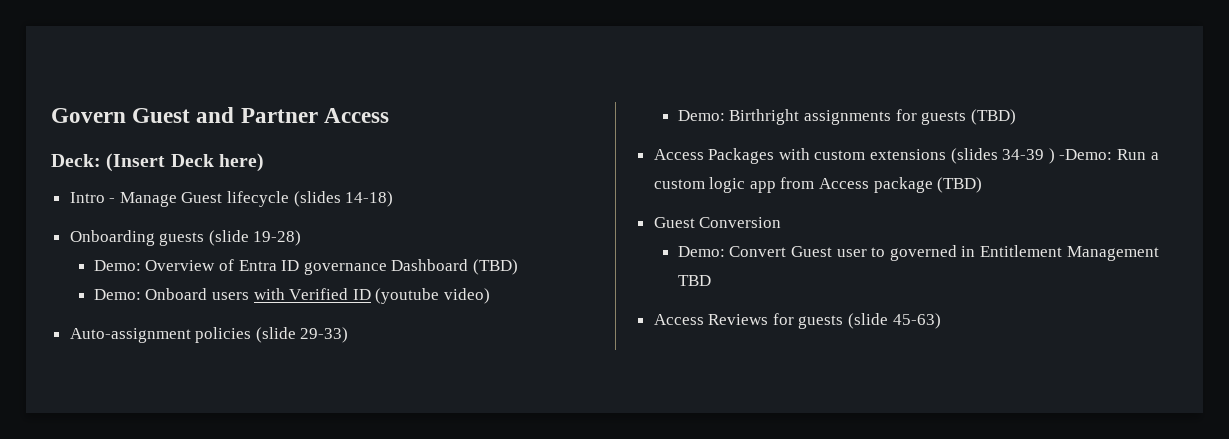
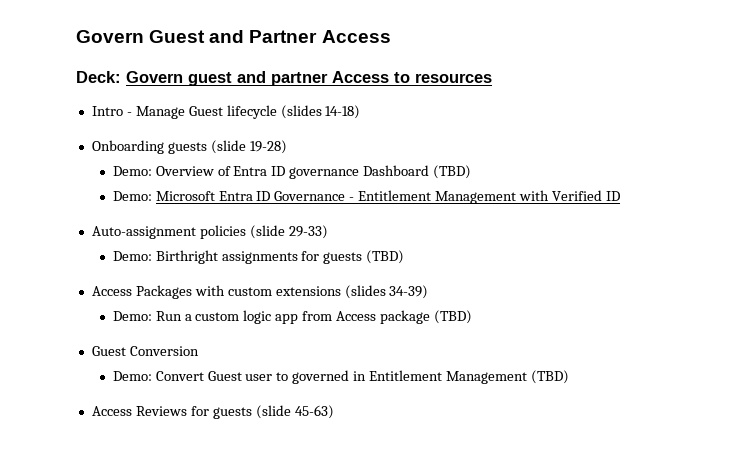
[106,153,264,172] (Insert Deck here) -> [126,71,492,86] Govern guest and partner Access to resources
[145,288,250,300] Onboard users -> [155,190,517,204] Microsoft Entra ID Governance - Entitlement Management
[375,288,490,304] (youtube video) -> (620, 196) none
[1002,148,1113,164] 34-39 ) -Demo: -> [389,285,429,299] [112,311,152,321] 34-39) // Demo:
[677,275,711,286] TBD -> [530,370,569,384] (TBD)

